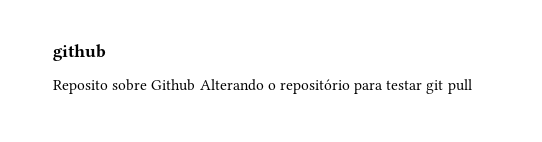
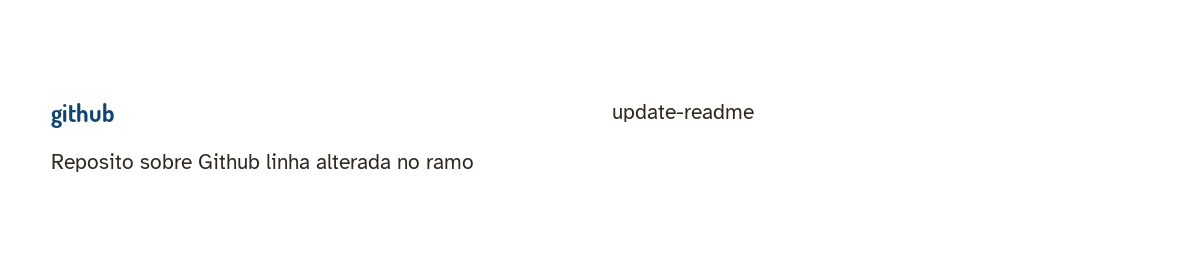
[199,79,472,94] Alterando o repositório para testar git pull -> [266,153,474,169] [612,104,754,122] linha alterada no ramo update-readme

